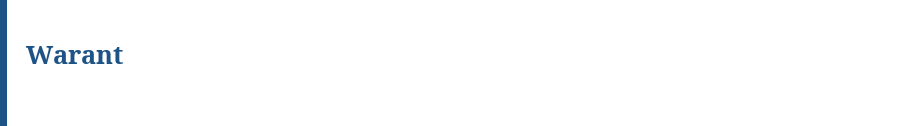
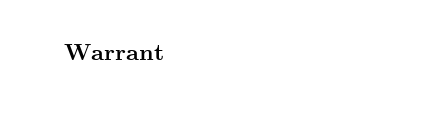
[26,46,123,64] Warant -> [64,44,164,60] Warrant

